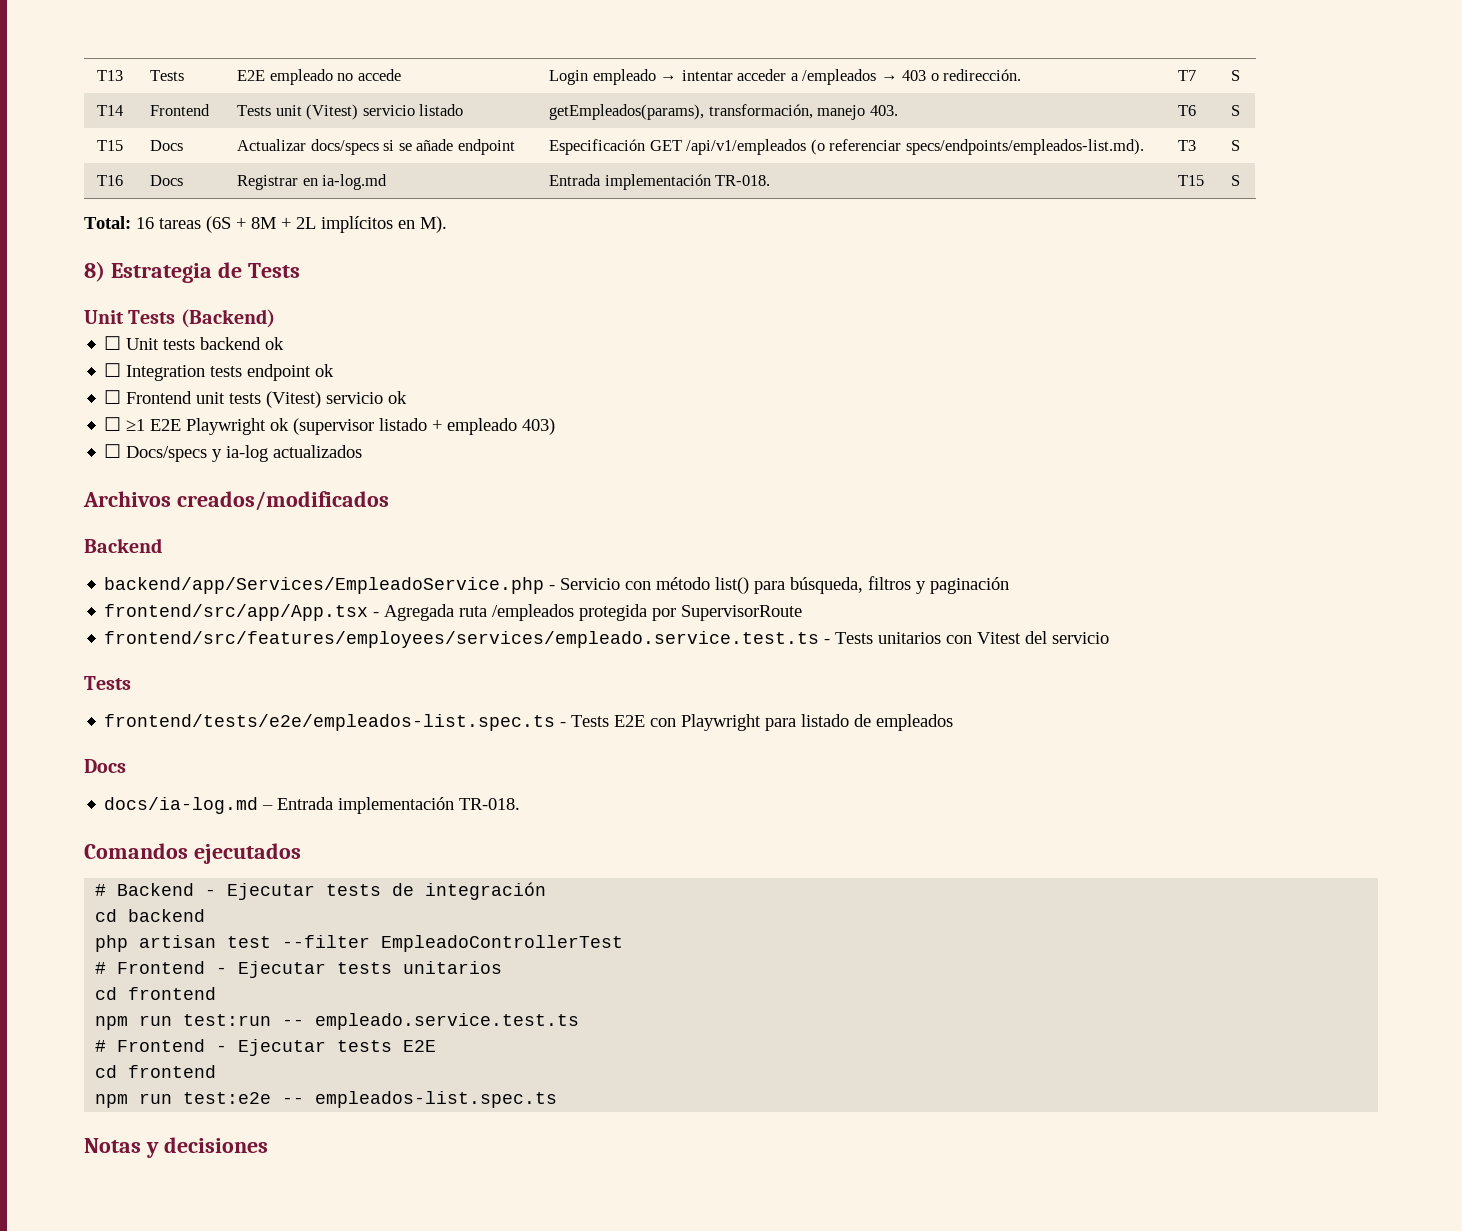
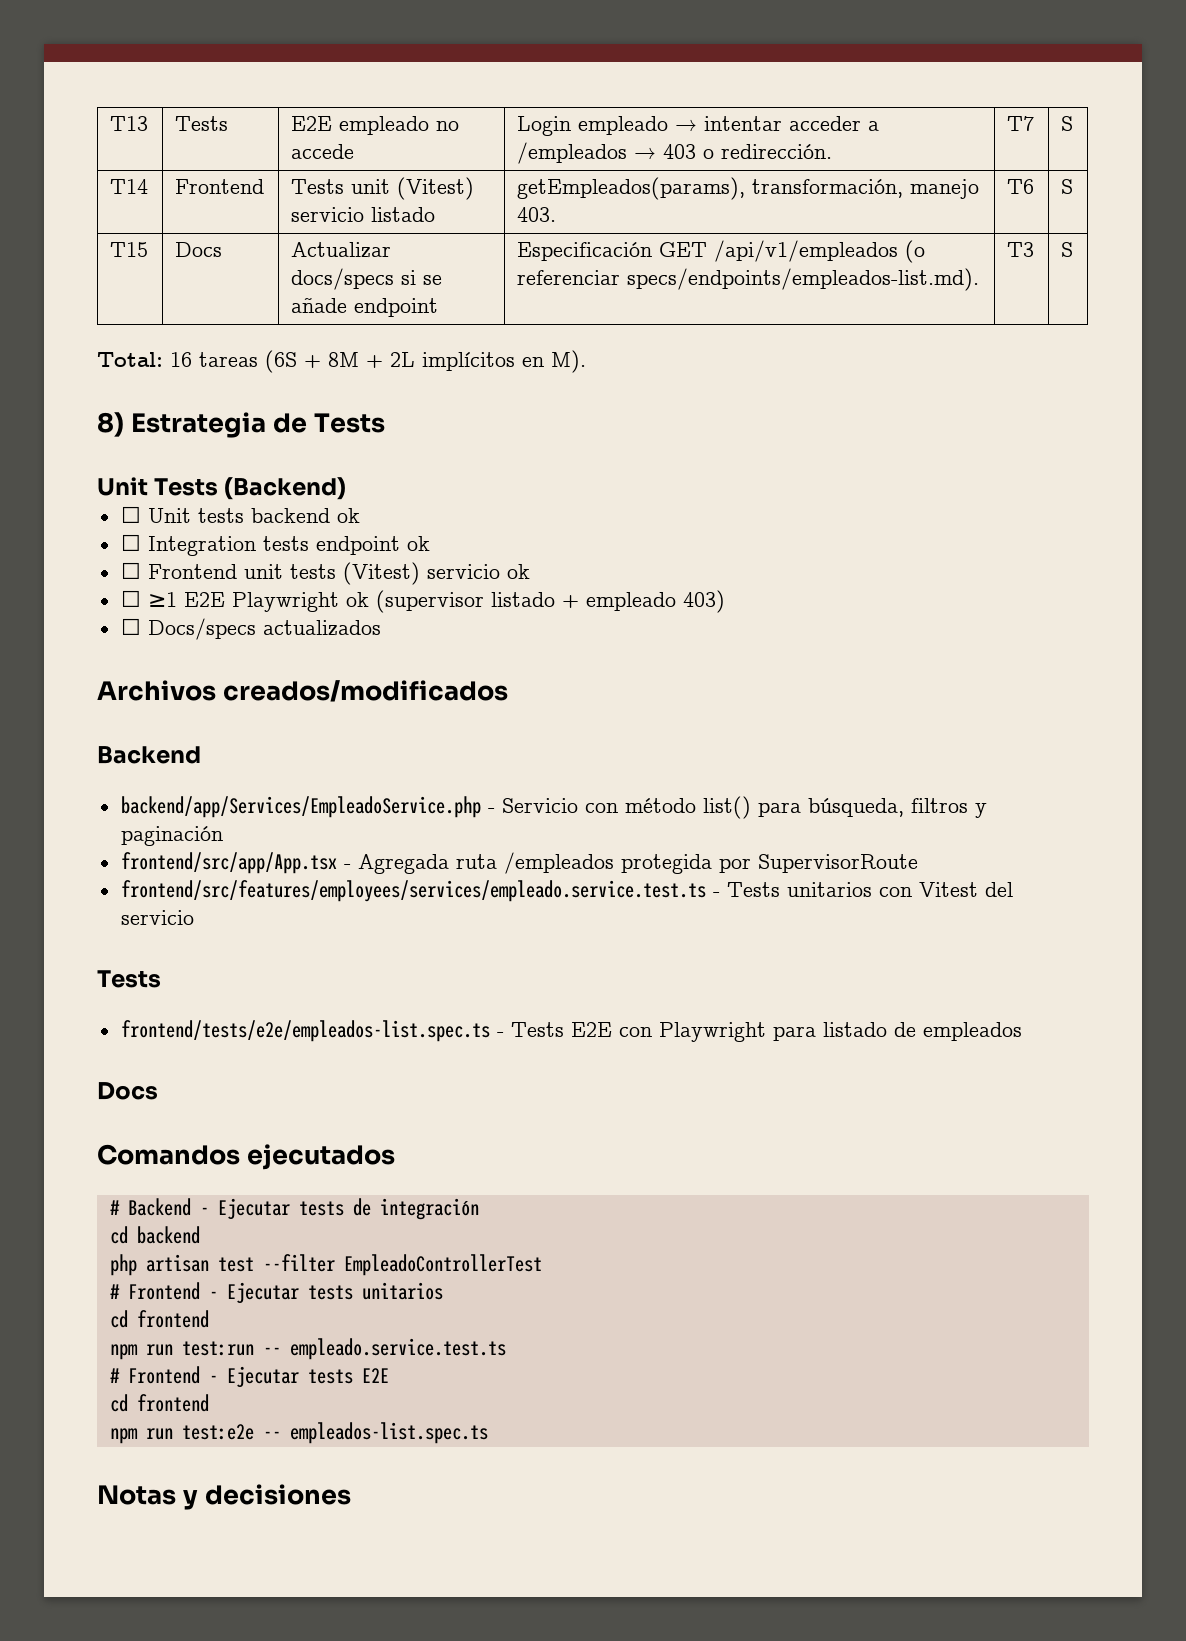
[97,175,124,186] [150,175,184,186] [237,174,388,190] [549,174,771,190] [1178,175,1205,186] [1231,175,1241,186] // T16 | Docs | Registrar en ia-log.md | Entrada implementación TR-018. | T15 | S -> (1074, 249) none
[212,445,269,462] y ia-log -> (256, 629) none
[104,797,521,814] // docs/ia-log.md – Entrada implementación TR-018. -> (158, 1091) none

